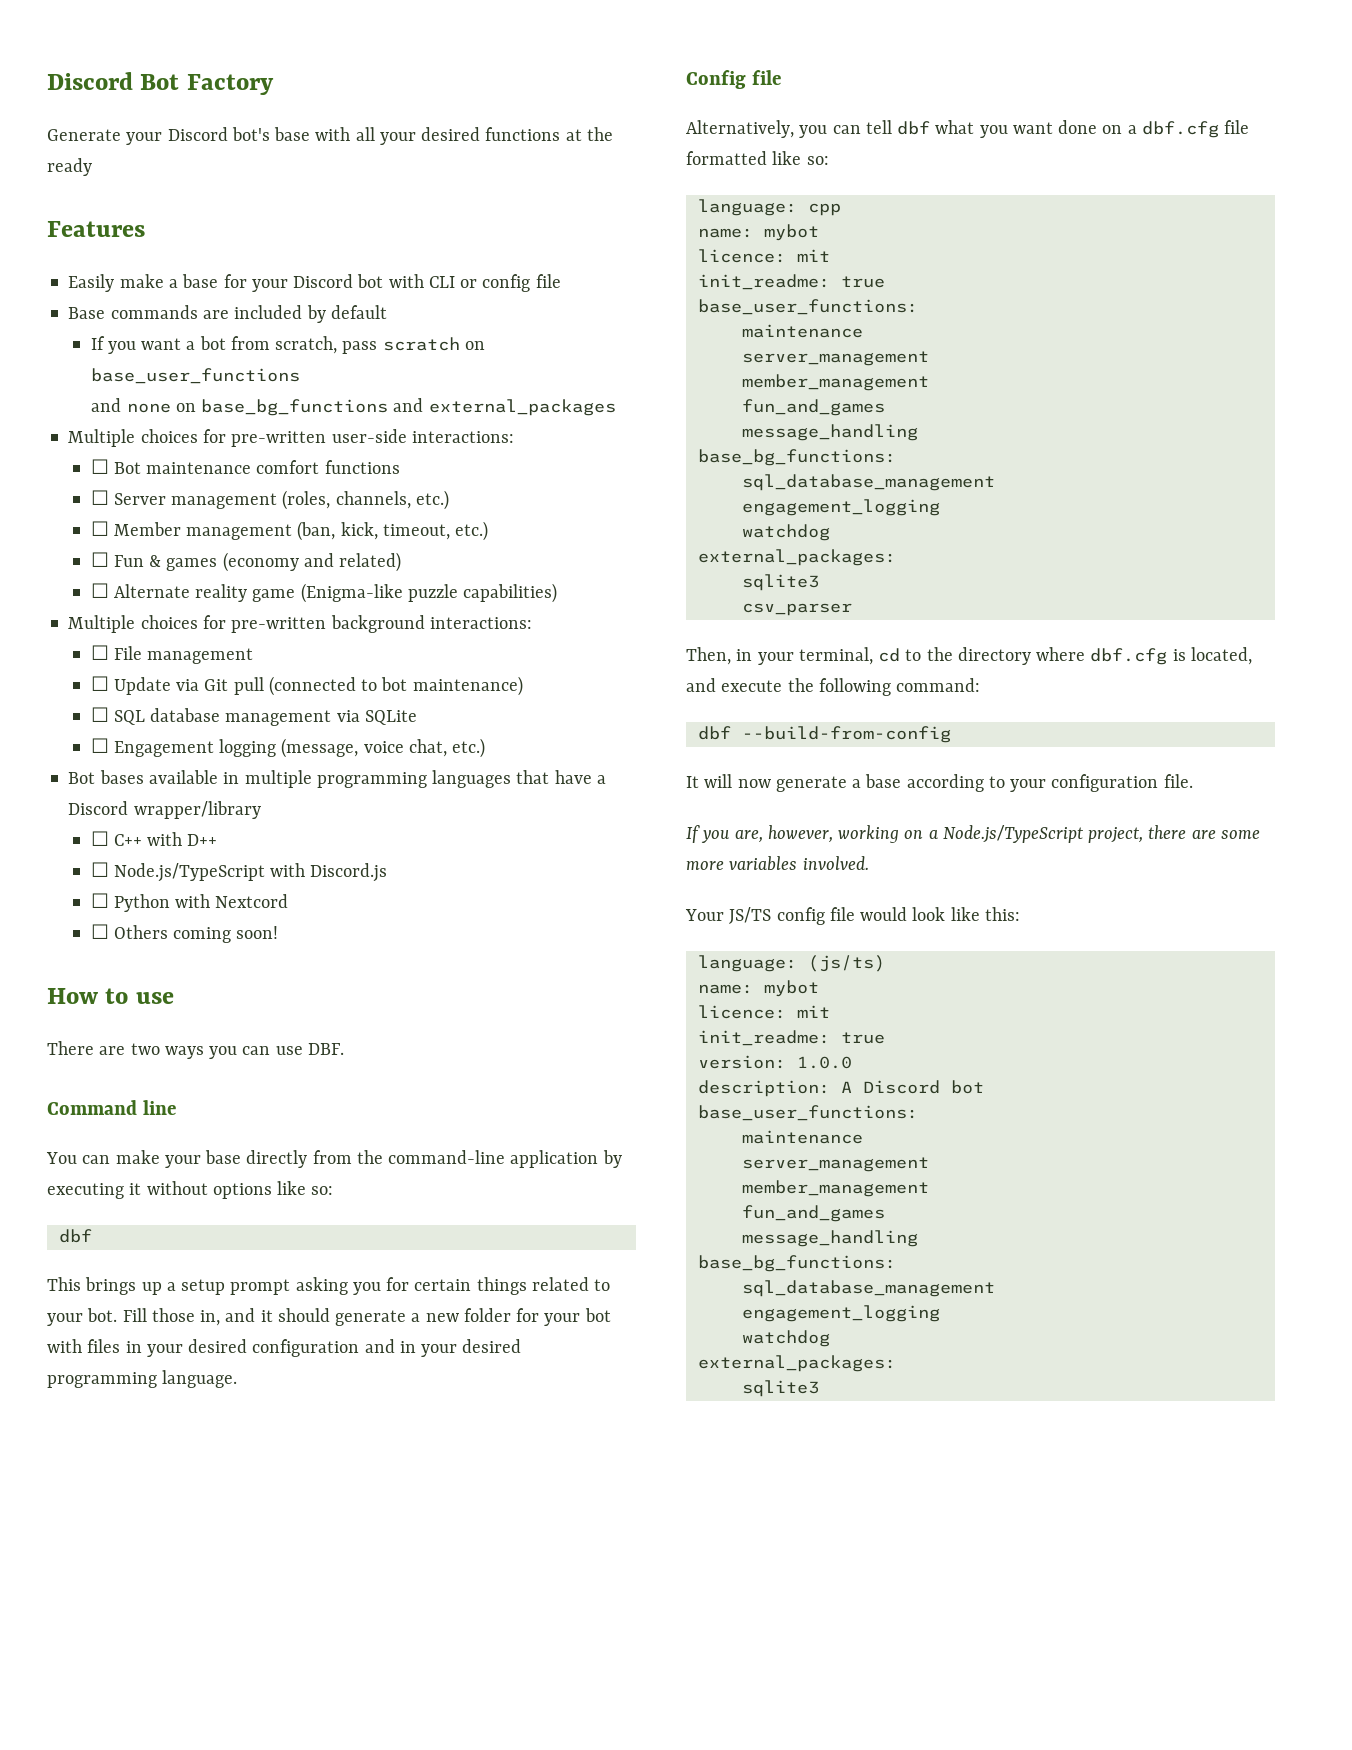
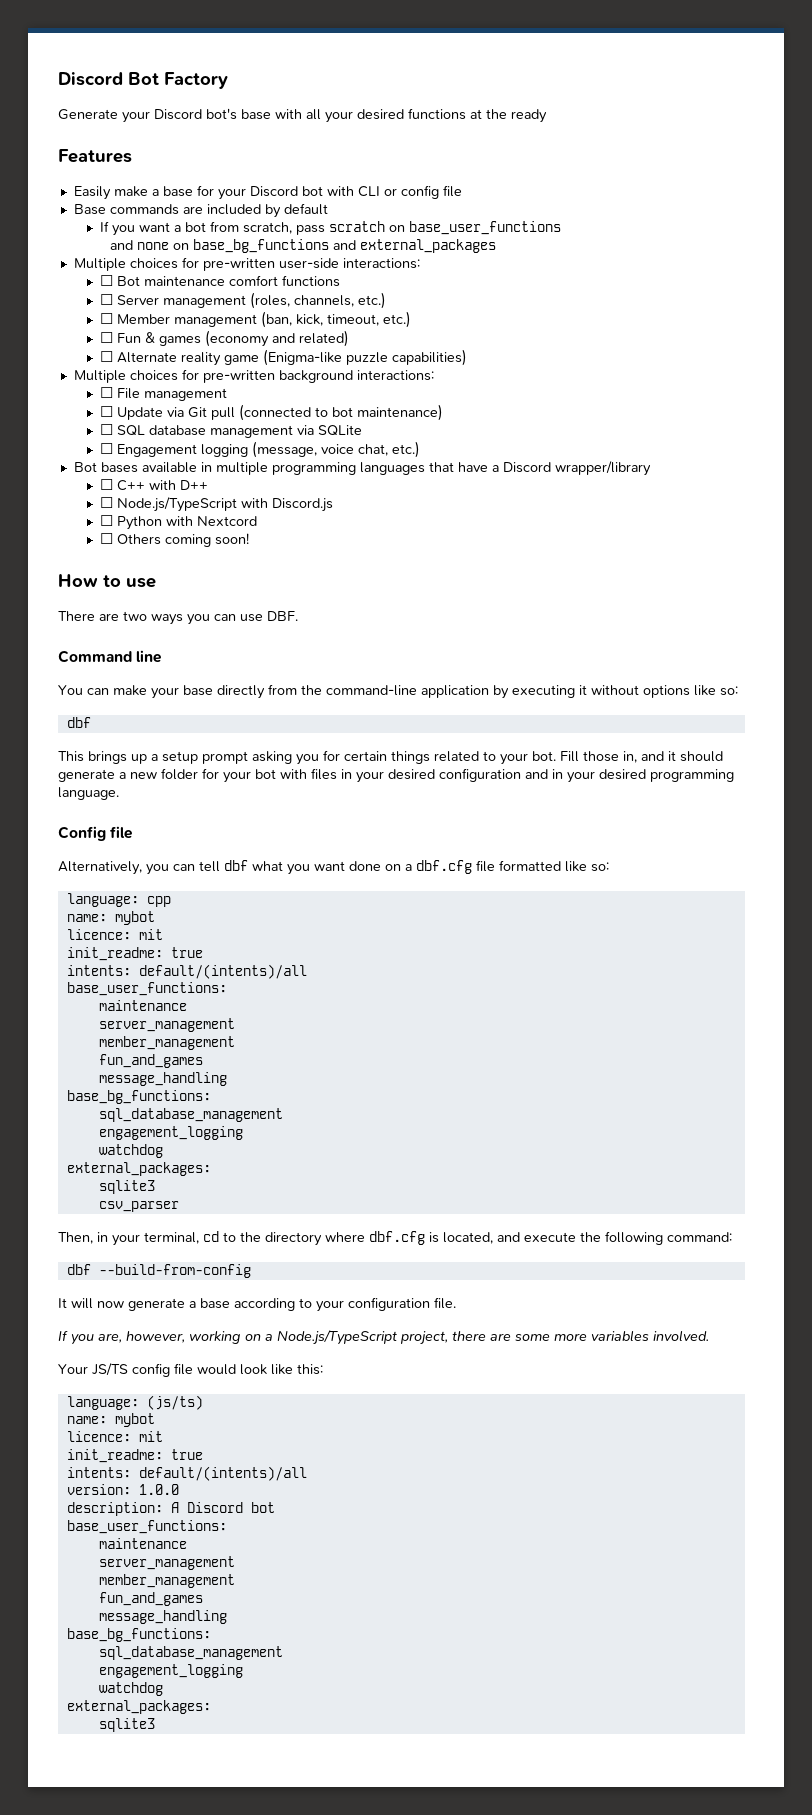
(885, 282) none -> [66,964,307,979] // intents: default/(intents)/all
(885, 1038) none -> [66,1466,307,1481] // intents: default/(intents)/all

